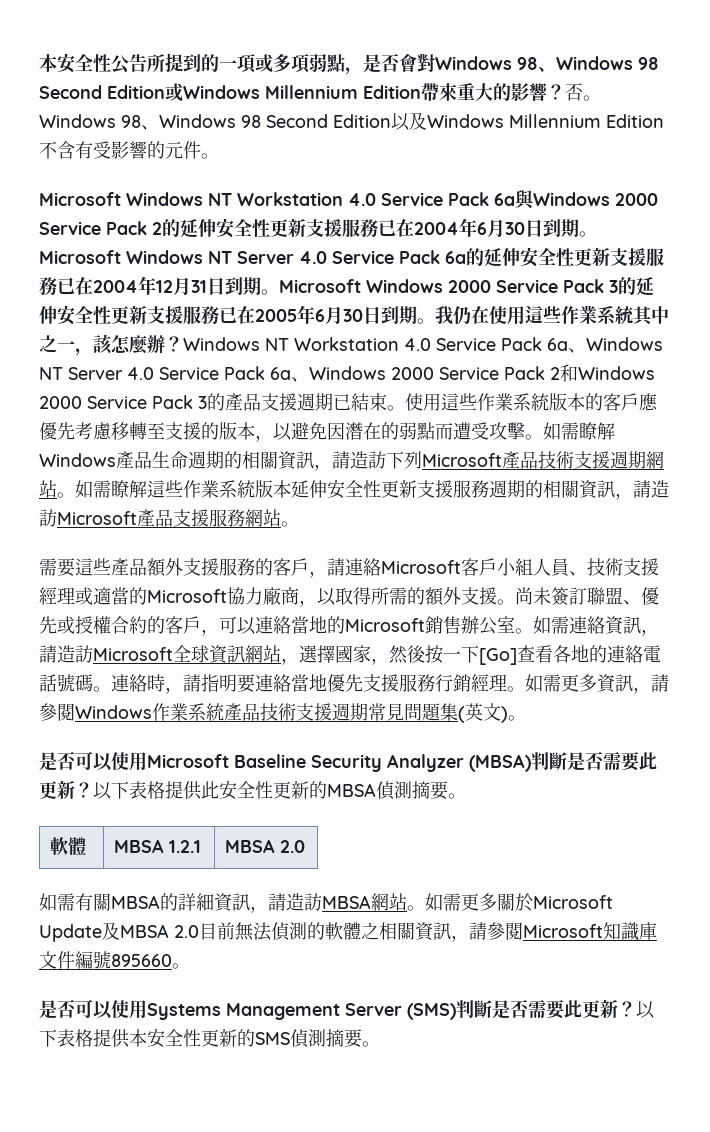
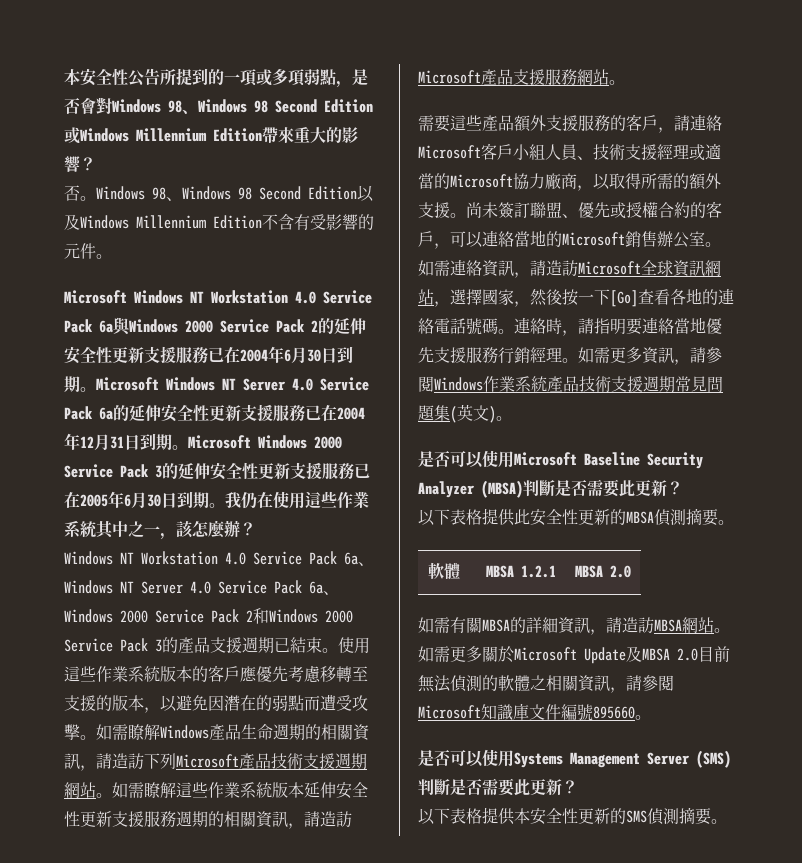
(565, 92) none -> (96, 164) //
(183, 344) none -> (256, 529) //
(93, 790) none -> (683, 488) //
(636, 1009) none -> (578, 787) //

